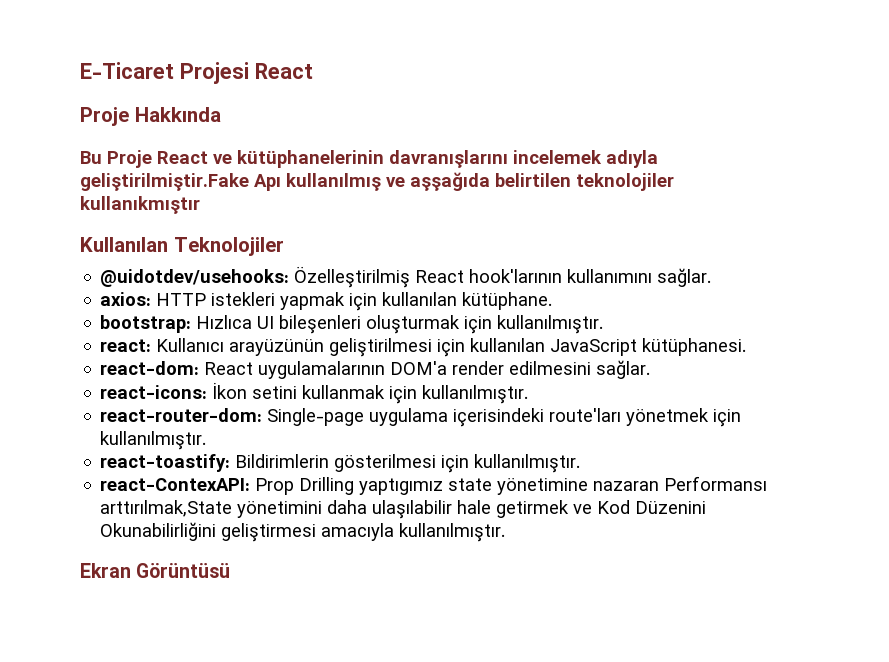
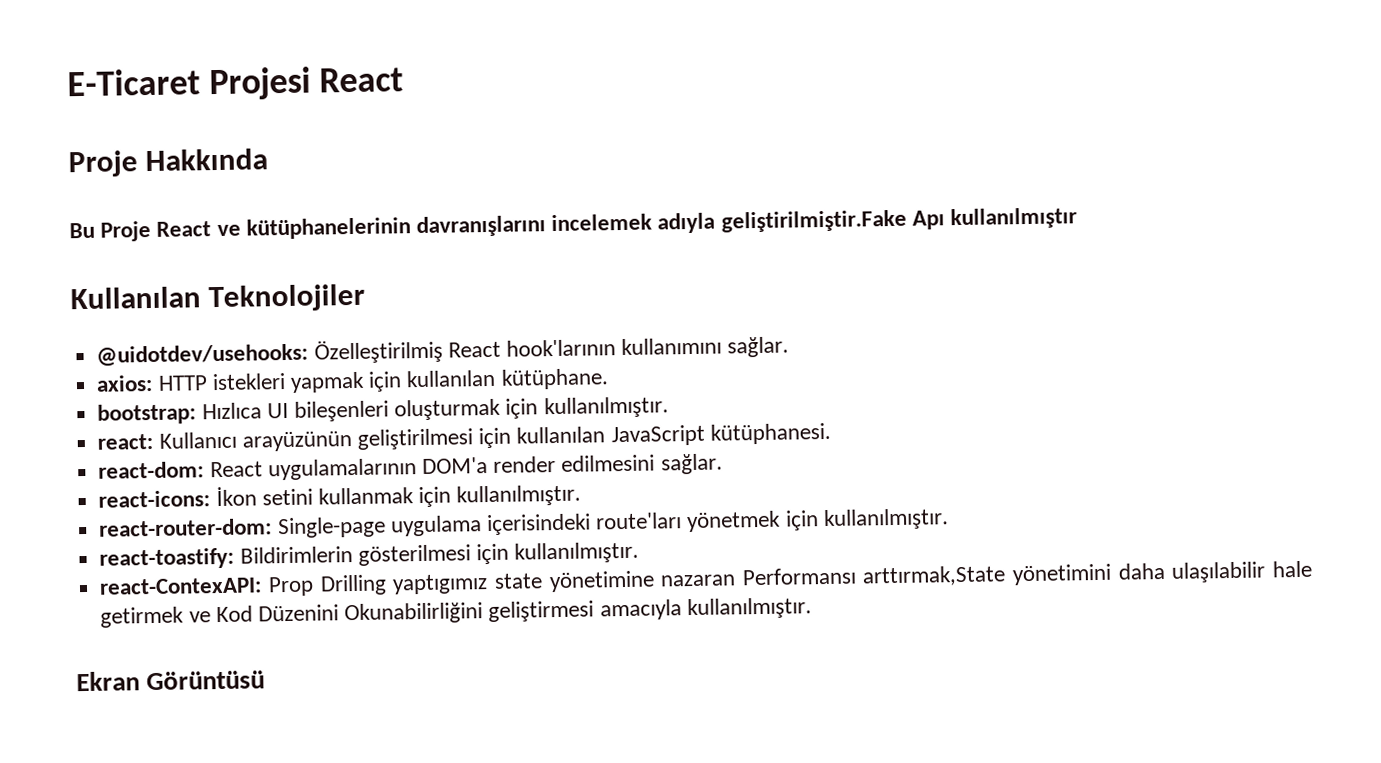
[286,172,674,191] [80,196,200,214] kullanılmış ve aşşağıda belirtilen teknolojiler kullanıkmıştır -> [950,207,1078,230] kullanılmıştır
[100,500,233,517] arttırılmak,State -> [862,565,1007,587] arttırmak,State

